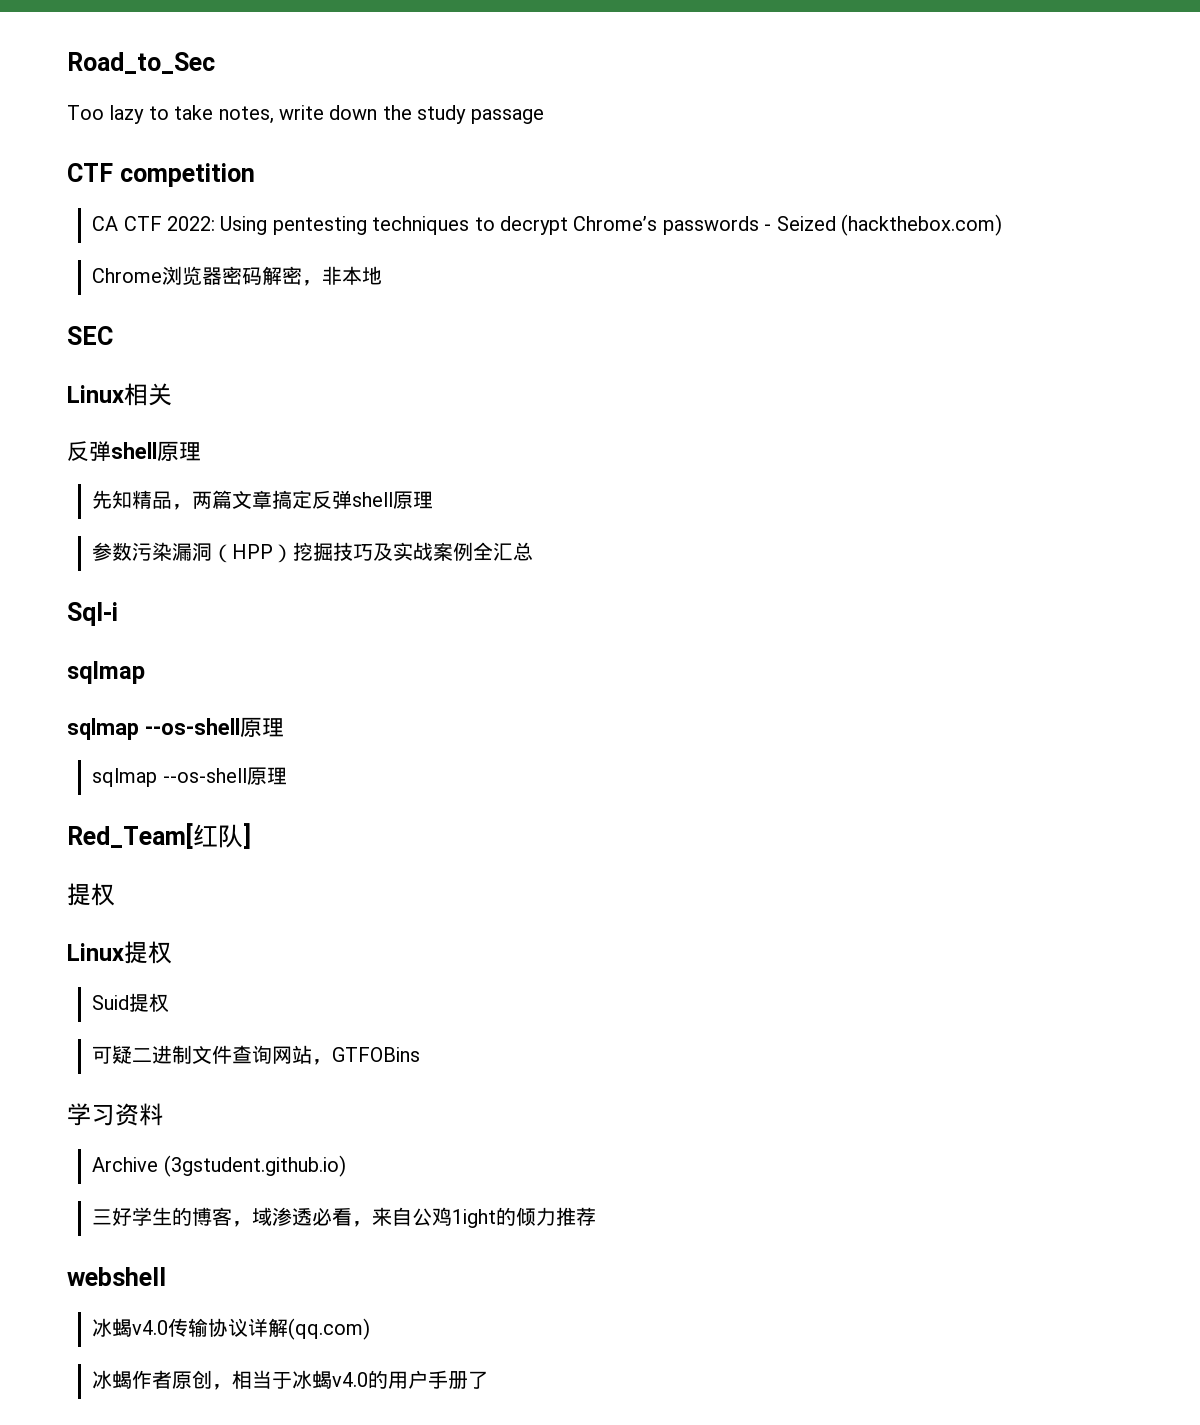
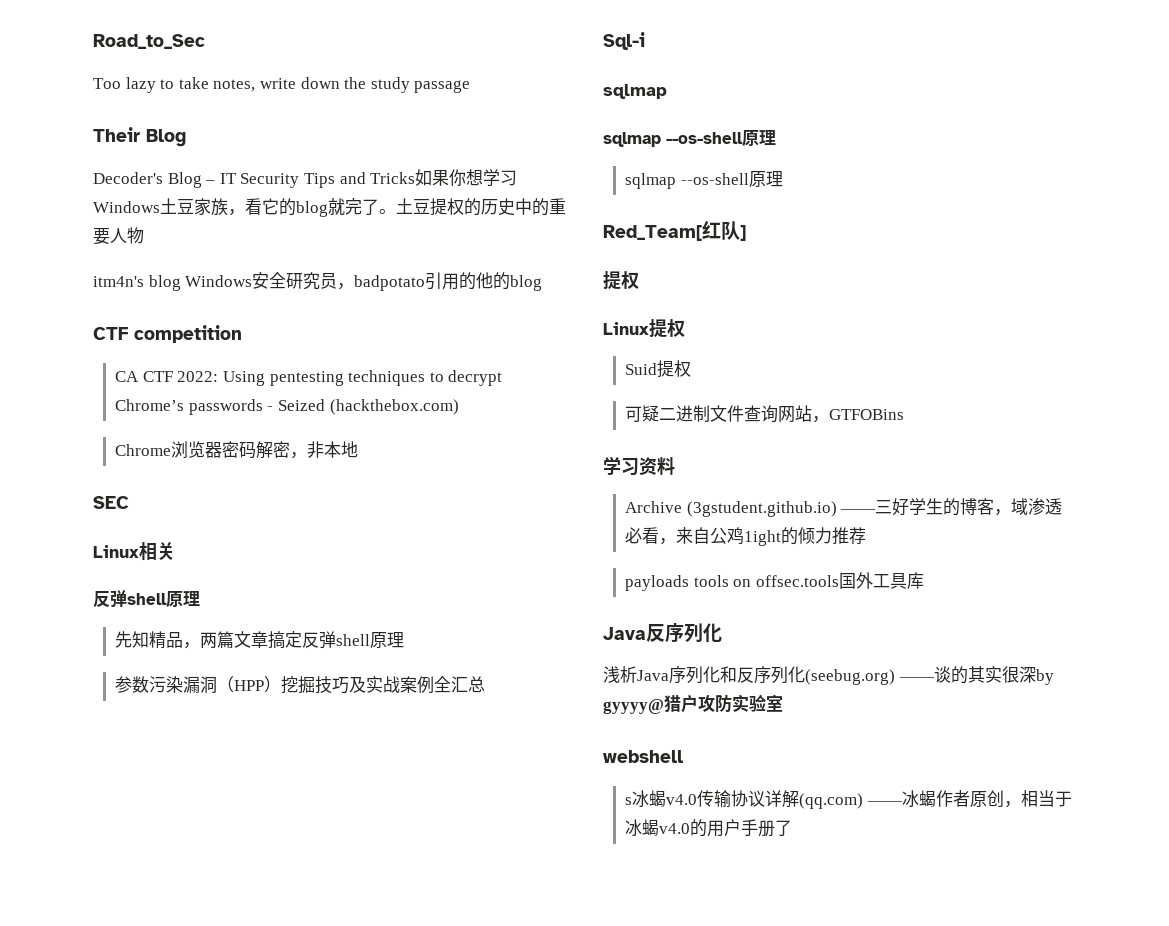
(544, 116) none -> [93,127,186,147] [93,169,518,188] [93,198,566,217] [93,227,144,245] [93,272,543,291] // Their Blog // Decoder's Blog – IT Security Tips and Tricks如果你想学习Windows土豆家族，看它的blog就完了。土豆提权的历史中的重要人物 // itm4n's blog Windows安全研究员，badpotato引用的他的blog
(346, 1166) // -> [840,509,877,513] ——
(597, 1216) none -> [625,572,924,591] [603,623,722,643] [603,666,1054,685] [603,694,783,714] // payloads tools on offsec.tools国外工具库 // Java反序列化 // 浅析Java序列化和反序列化(seebug.org) ——谈的其实很深by gyyyy@猎户攻防实验室
(166, 1276) none -> [625,797,633,805] s
(371, 1329) // -> [866,801,903,805] ——

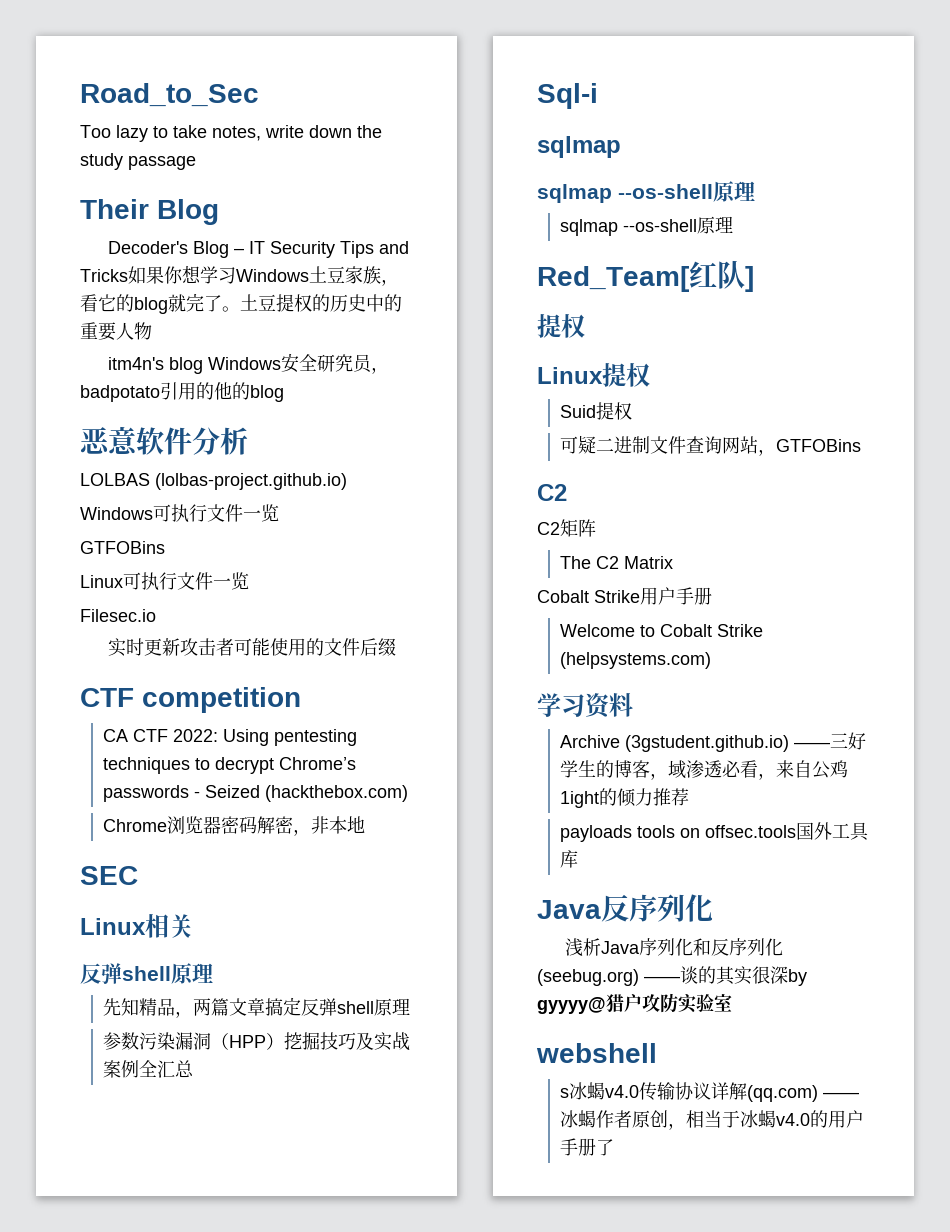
(543, 283) none -> [80,426,248,455] [80,473,347,490] [80,504,279,522] [80,541,165,554] [80,572,249,590] [80,609,156,622] [108,638,397,657] // 恶意软件分析 // LOLBAS (lolbas-project.github.io) // Windows可执行文件一览 // GTFOBins // Linux可执行文件一览 // Filesec.io // 实时更新攻击者可能使用的文件后缀
(905, 414) none -> [537,484,567,501] [537,519,596,537] [560,556,674,569] [537,587,712,605] [560,624,764,637] [560,652,712,669] // C2 // C2矩阵 // The C2 Matrix // Cobalt Strike用户手册 // Welcome to Cobalt Strike (helpsystems.com)

